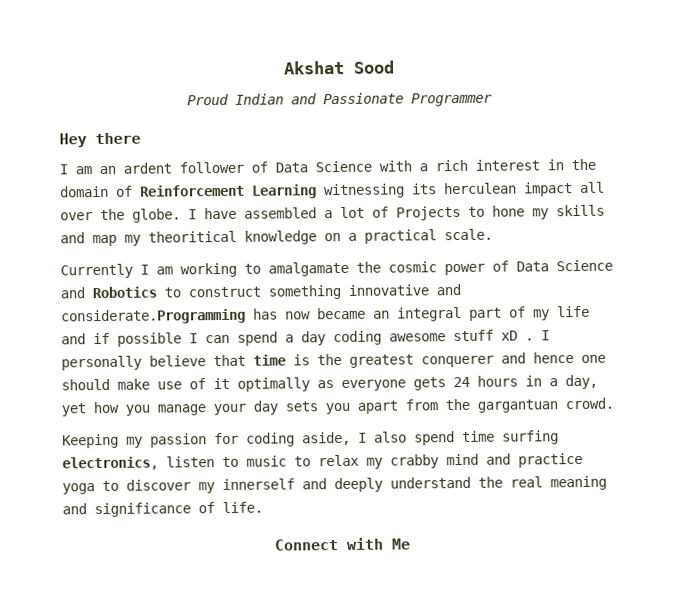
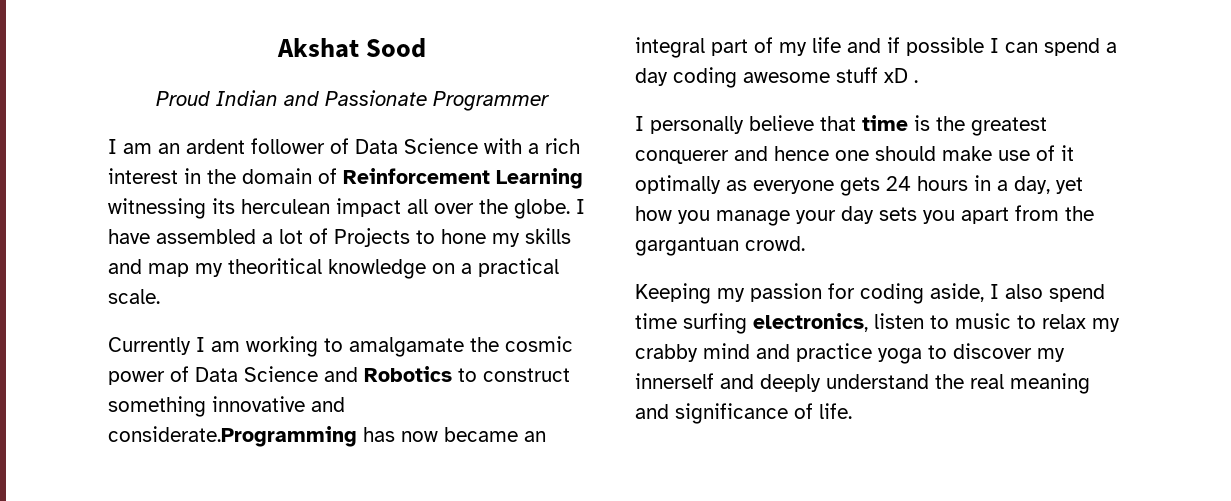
[59,132,141,148] // Hey there -> (550, 101) none
(534, 339) none -> (918, 81) //
[274,537,411,551] // Connect with Me -> (852, 411) none

